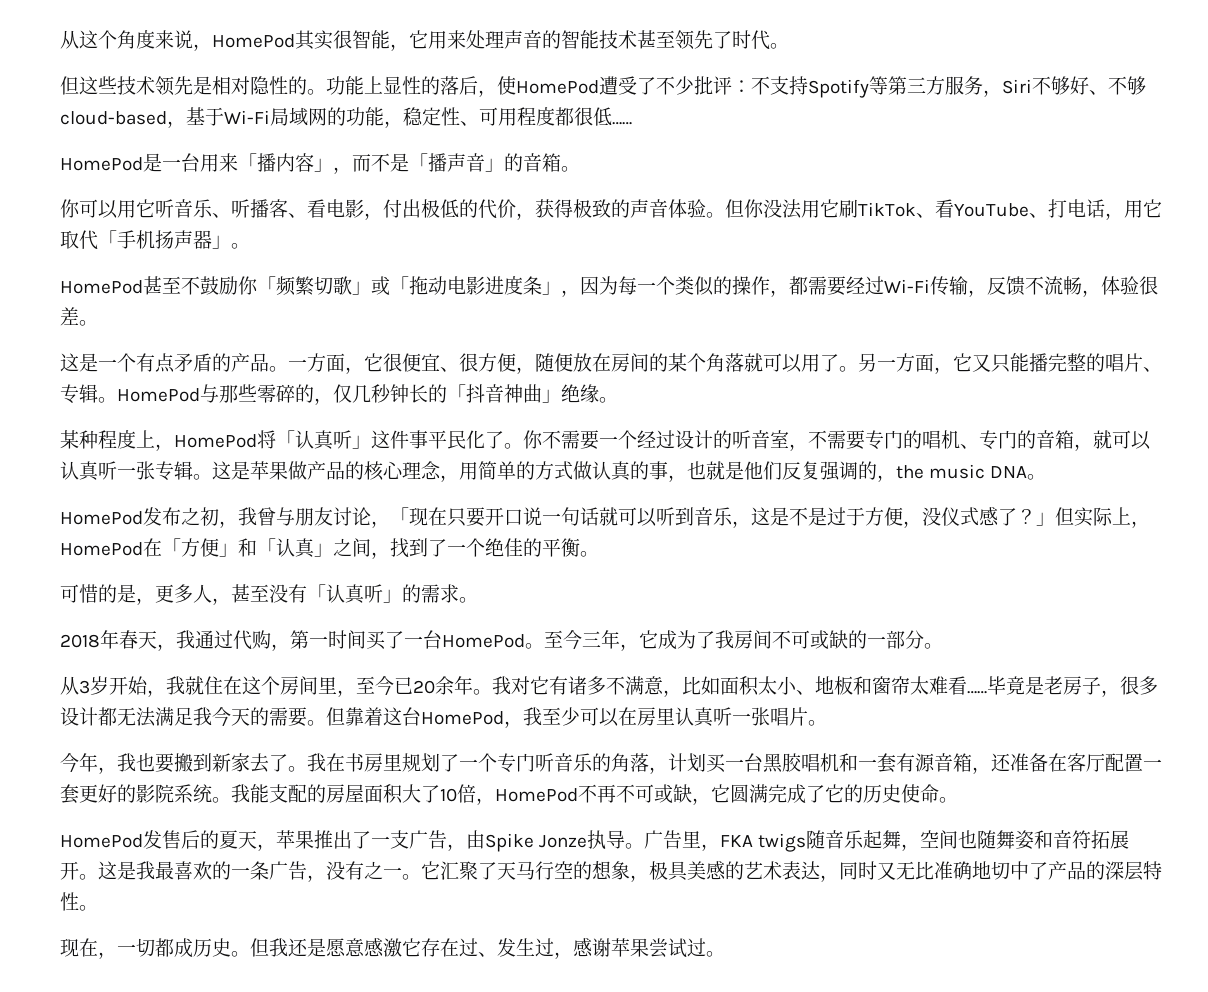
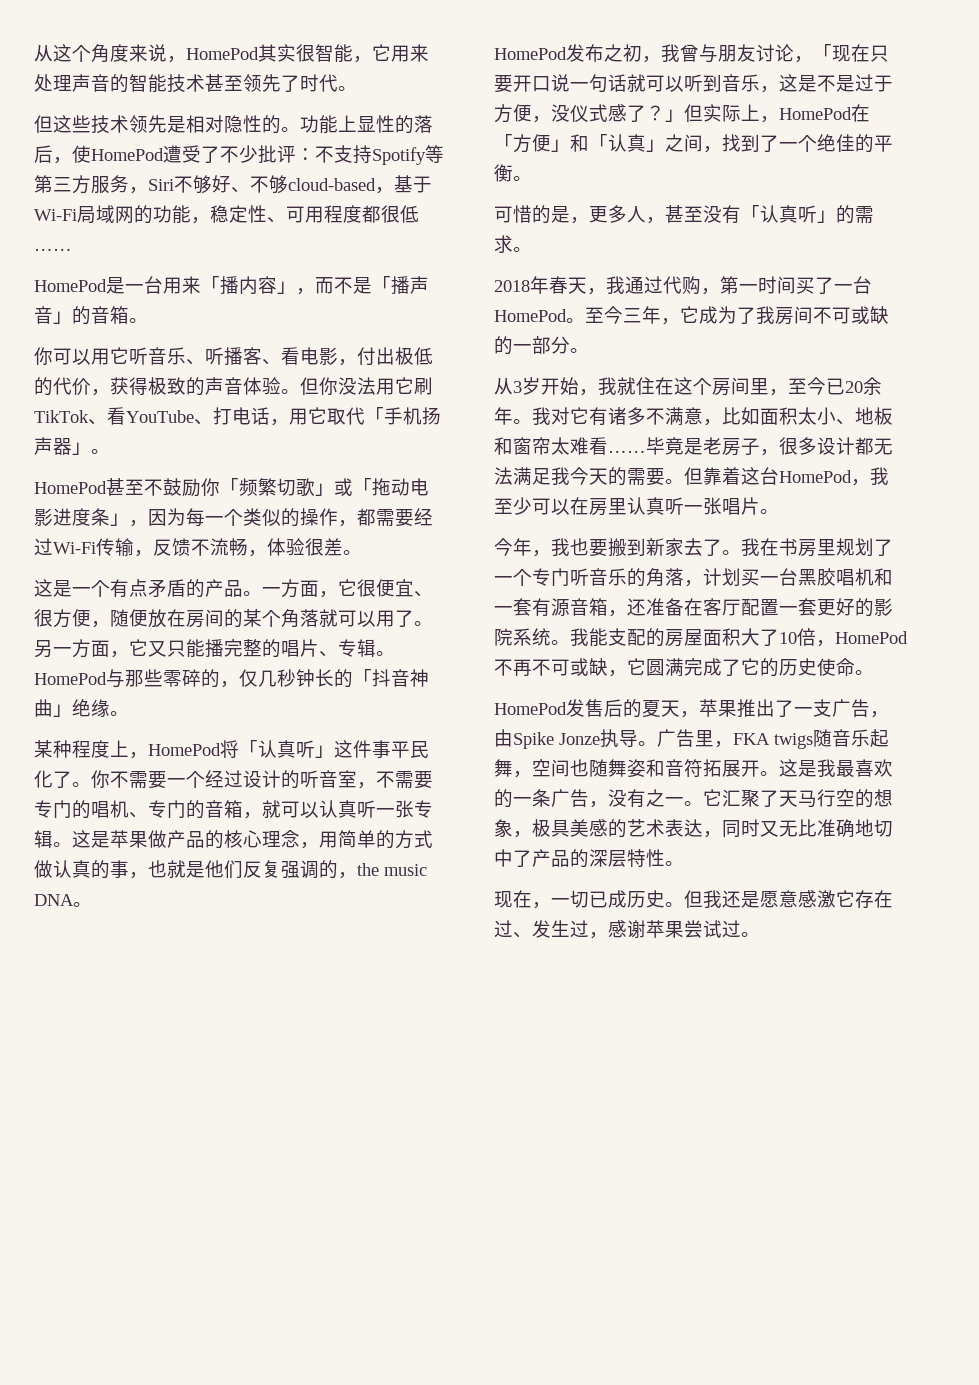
[155,938,174,957] 都 -> [589,891,608,908] 已

